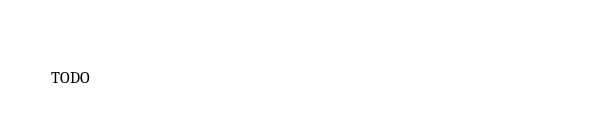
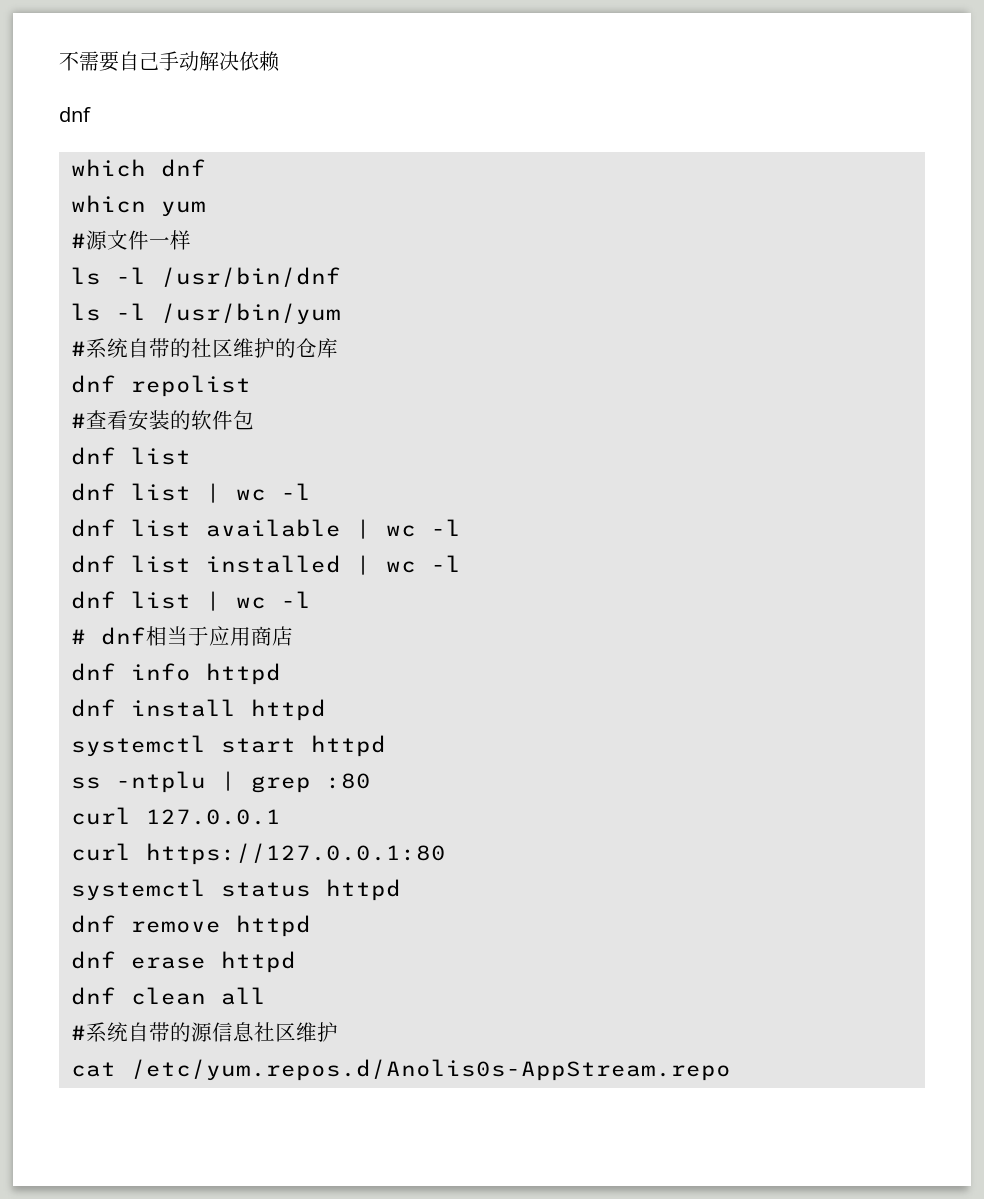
[51,72,90,83] TODO -> [59,51,280,72] [59,107,91,122] [71,159,206,177] [71,195,206,217] [71,230,191,250] [71,267,341,287] [71,303,341,325] [71,338,338,358] [71,375,251,397] [71,410,254,431] [71,447,191,465] [71,483,311,503] [71,519,461,539] [71,555,461,575] [71,591,311,611] [71,626,293,646] [71,663,281,685] [71,699,326,721] [71,735,386,757] [71,771,371,793] [71,807,281,825] [71,843,446,865] [71,879,401,901] [71,915,311,937] [71,951,296,973] [71,987,266,1005] [71,1022,338,1042] [71,1059,731,1081] 不需要自己手动解决依赖 // dnf // which dnf // whicn yum // #源文件一样 // ls -l /usr/bin/dnf // ls -l /usr/bin/yum // #系统自带的社区维护的仓库 // dnf repolist // #查看安装的软件包 // dnf list // dnf list | wc -l // dnf list available | wc -l // dnf list installed | wc -l // dnf list | wc -l // # dnf相当于应用商店 // dnf info httpd // dnf install httpd // systemctl start httpd // ss -ntplu | grep :80 // curl 127.0.0.1 // curl https://127.0.0.1:80 // systemctl status httpd // dnf remove httpd // dnf erase httpd // dnf clean all // #系统自带的源信息社区维护 // cat /etc/yum.repos.d/Anolis0s-AppStream.repo

